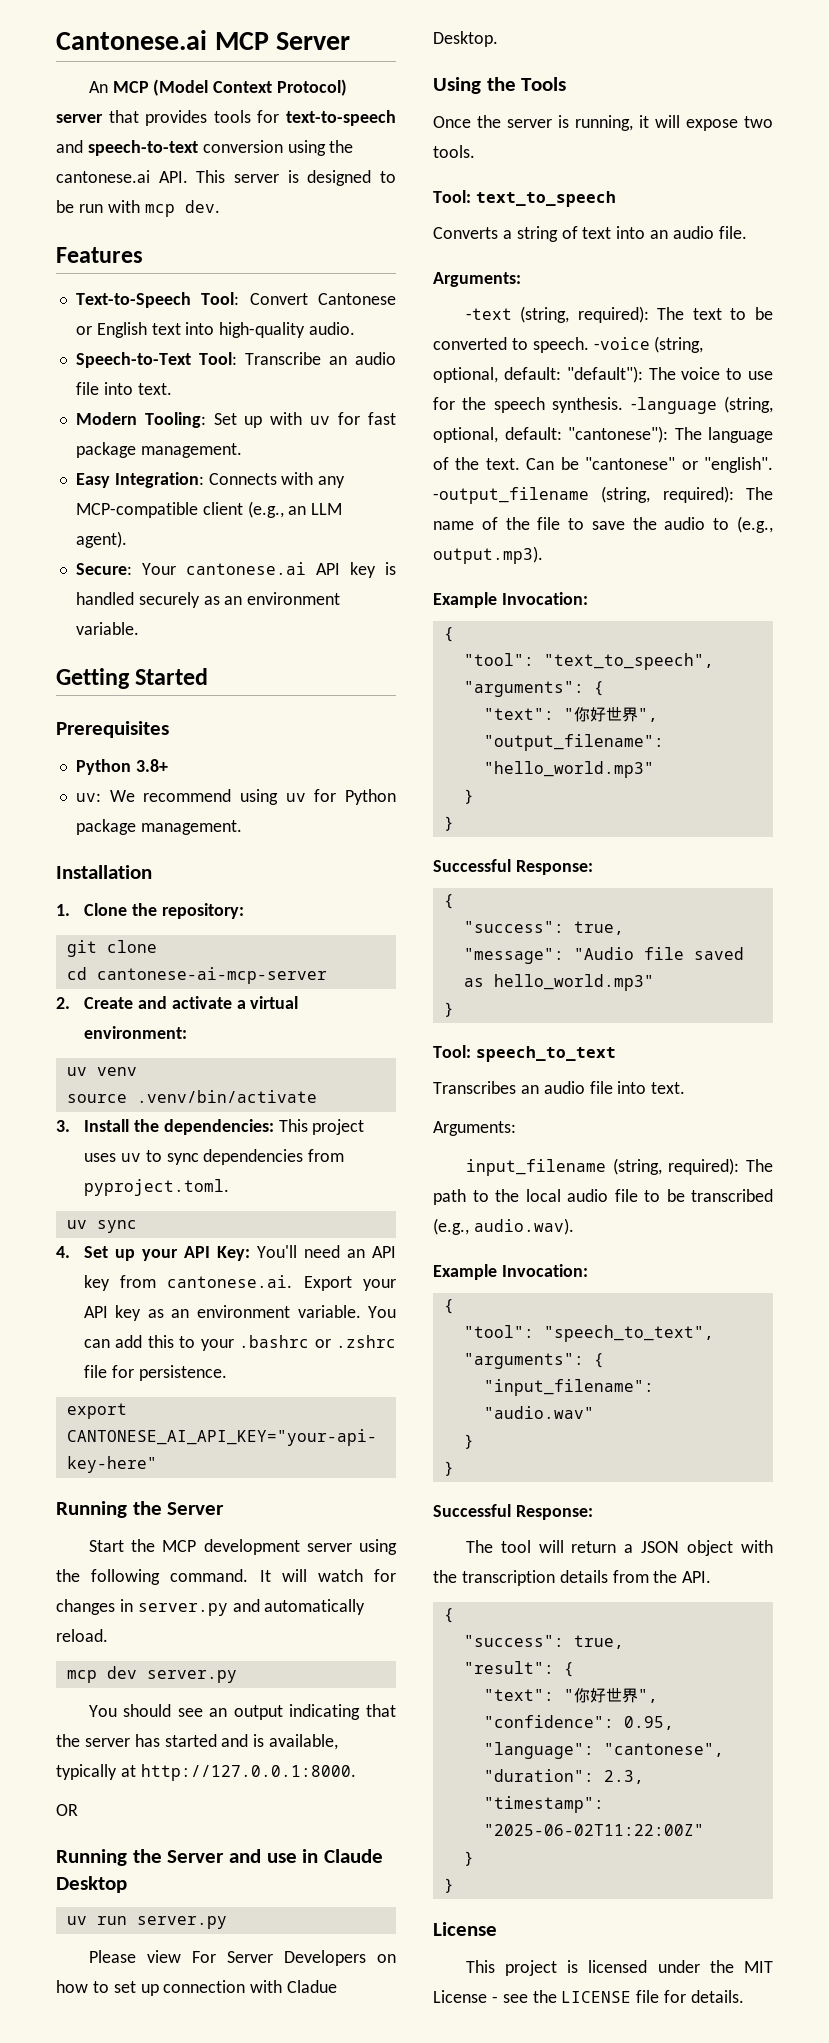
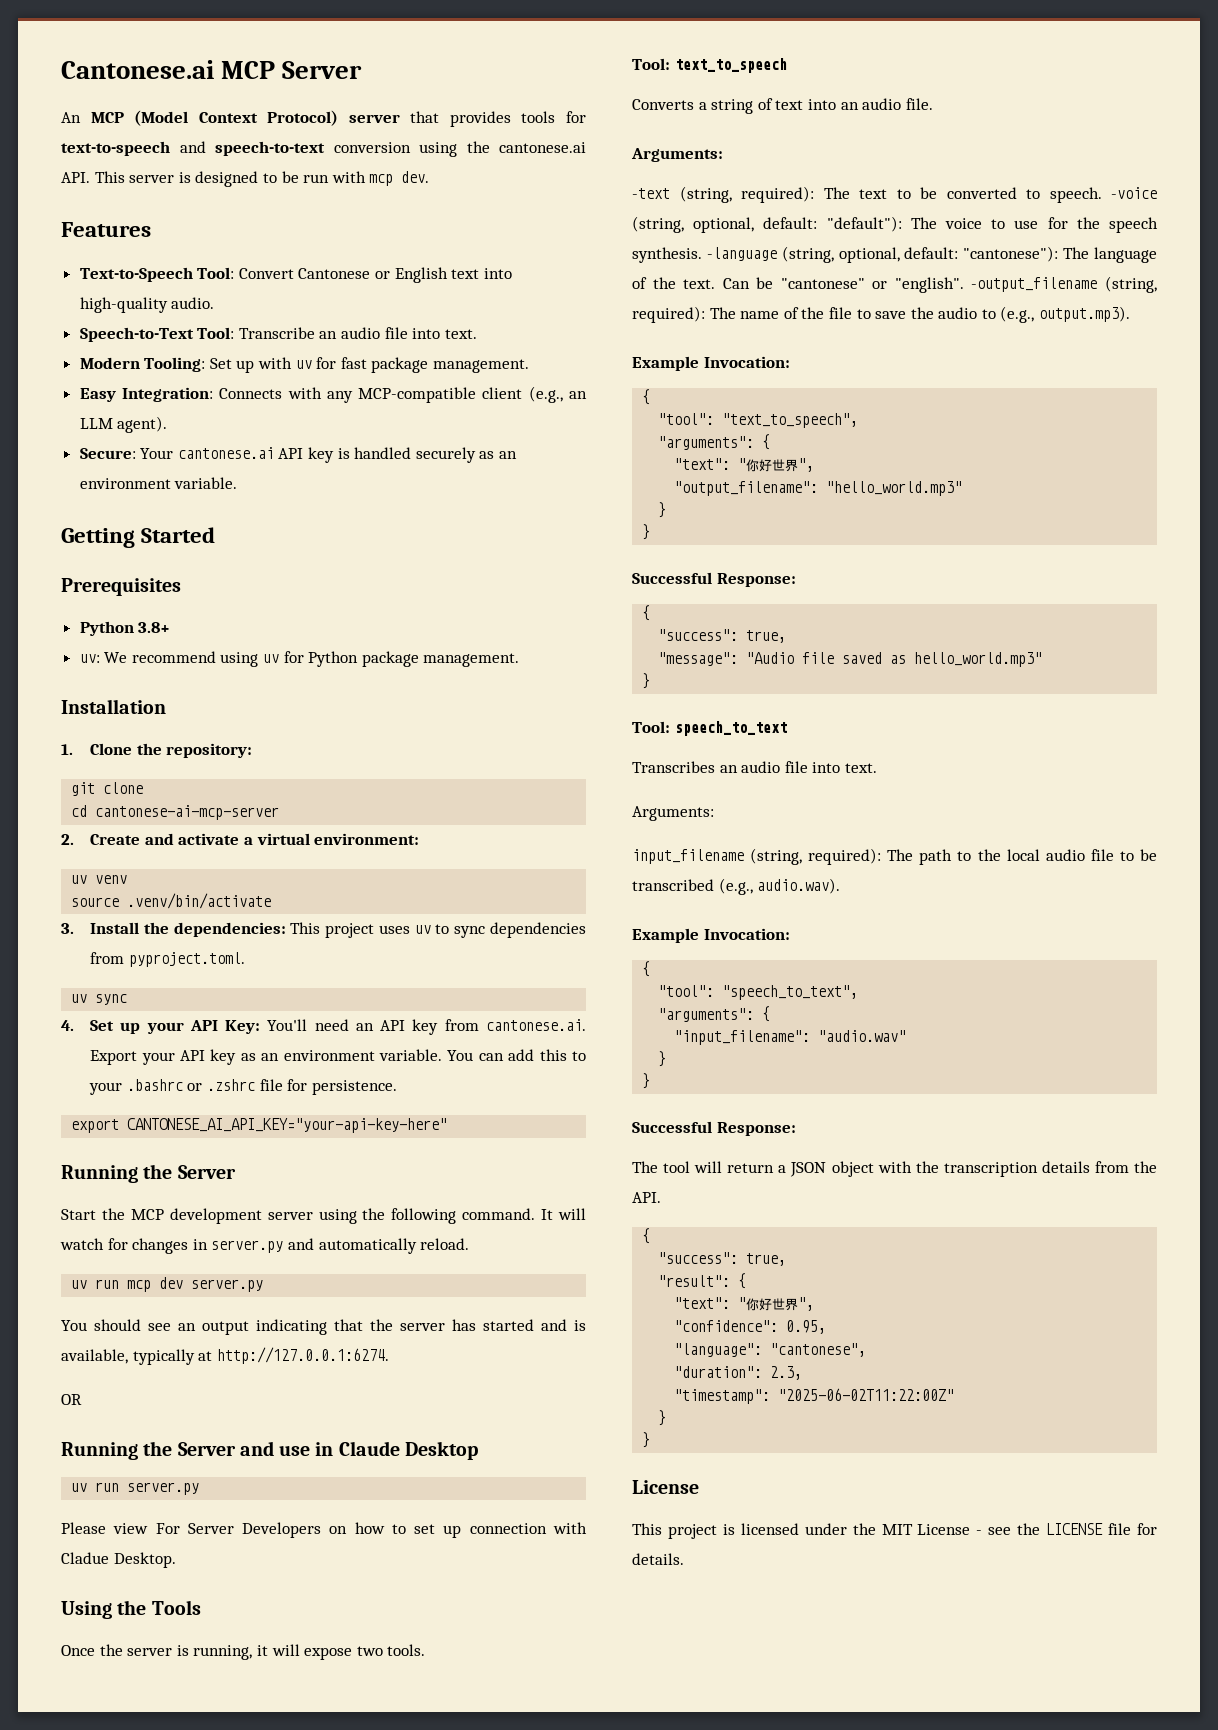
(108, 1635) none -> [71,1279,120,1289] uv run
[140,1764,356,1781] http://127.0.0.1:8000. -> [216,1347,389,1364] http://127.0.0.1:6274.

